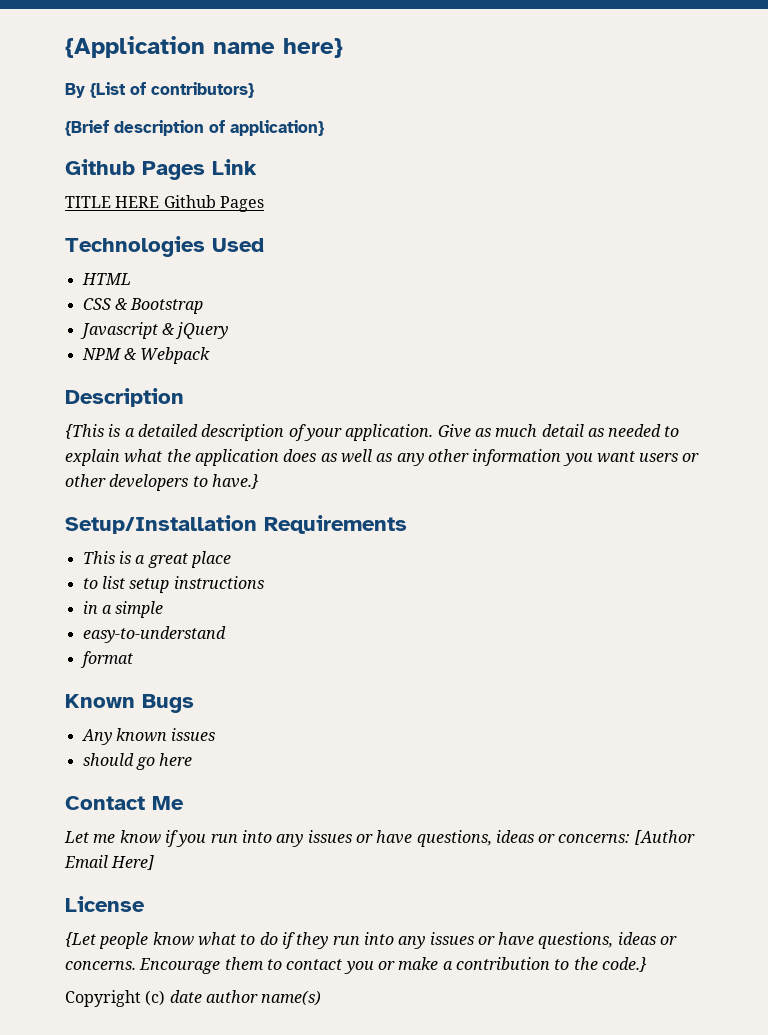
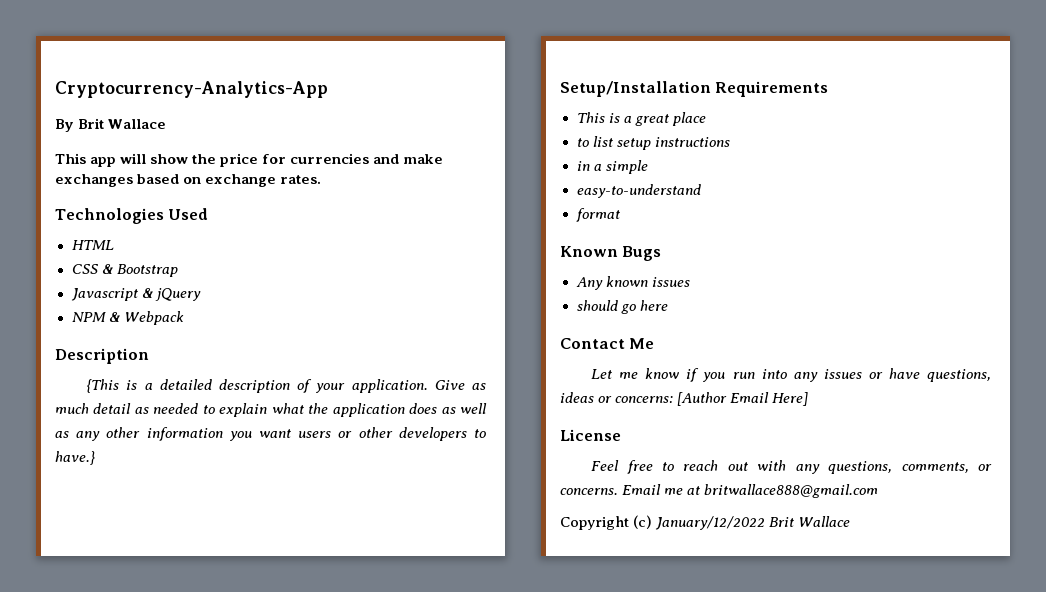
[65,36,343,58] [65,82,254,98] [65,120,324,136] [65,159,257,180] [65,195,264,212] {Application name here} // By {List of contributors} // {Brief description of application} // Github Pages Link // TITLE HERE Github Pages -> [55,81,328,98] [55,118,167,132] [55,153,444,167] [55,174,322,187] Cryptocurrency-Analytics-App // By Brit Wallace // This app will show the price for currencies and make exchanges based on exchange rates.
[65,932,678,949] [65,957,647,974] {Let people know what to do if they run into any issues or have questions, ideas or concerns. Encourage them to contact you or make a contribution to the code.} -> [591,460,992,474] [560,484,879,498] Feel free to reach out with any questions, comments, or concerns. Email me at britwallace888@gmail.com
[169,990,322,1006] date author name(s) -> [655,516,851,530] January/12/2022 Brit Wallace

